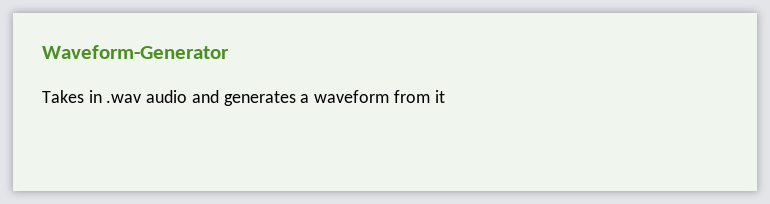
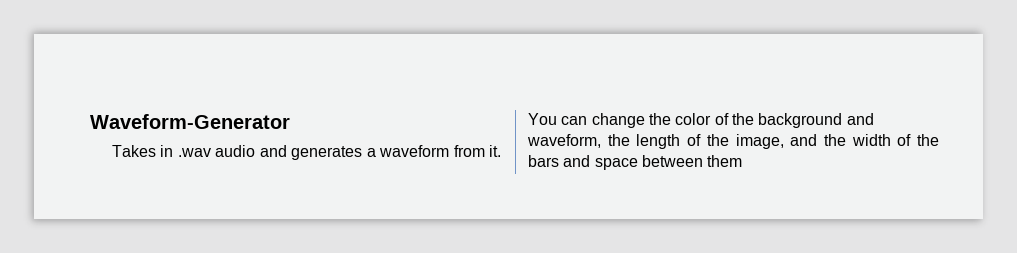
[434,90,445,103] it -> [489,145,502,157] [528,113,874,128] [527,134,939,149] [528,155,743,170] it. You can change the color of the background and waveform, the length of the image, and the width of the bars and space between them

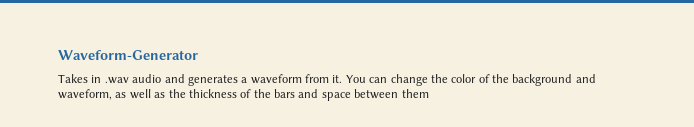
[607,134,891,149] the length of the image, and the width -> [115,89,237,99] as well as the thickness

